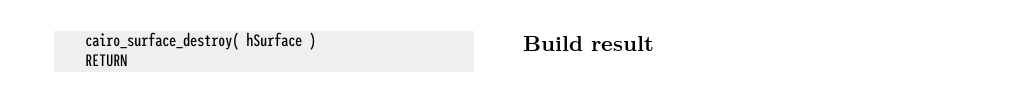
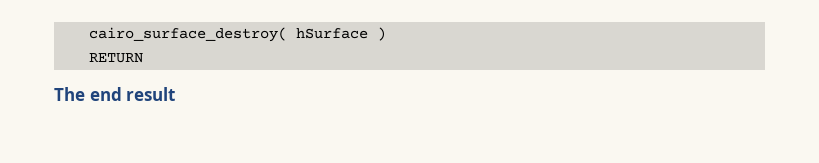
[523,36,583,51] Build -> [54,87,122,101] The end

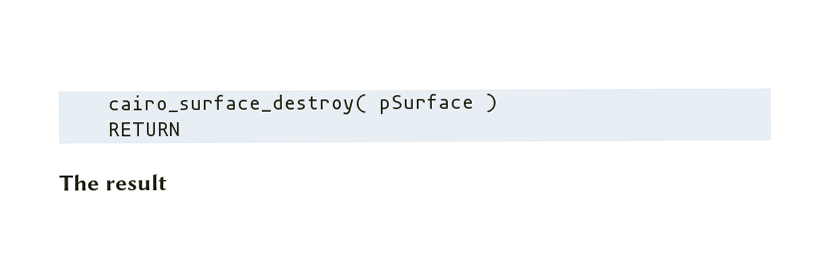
[295,28,368,39] hSurface -> [377,93,474,115] pSurface
[89,87,122,101] end -> (100, 182) none

